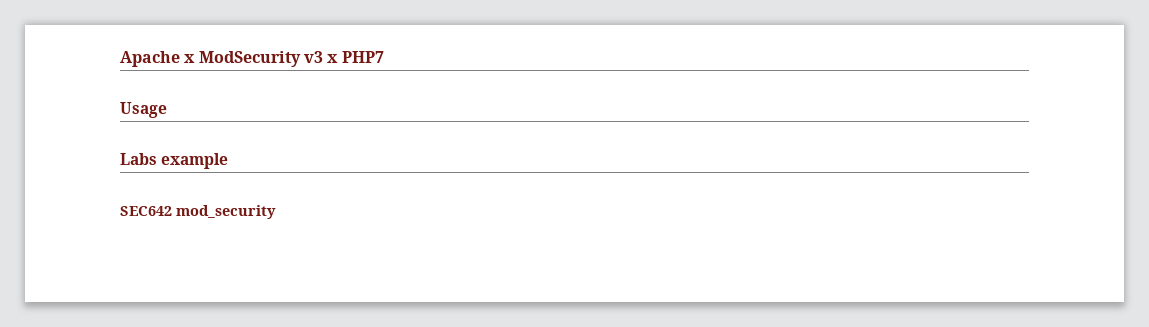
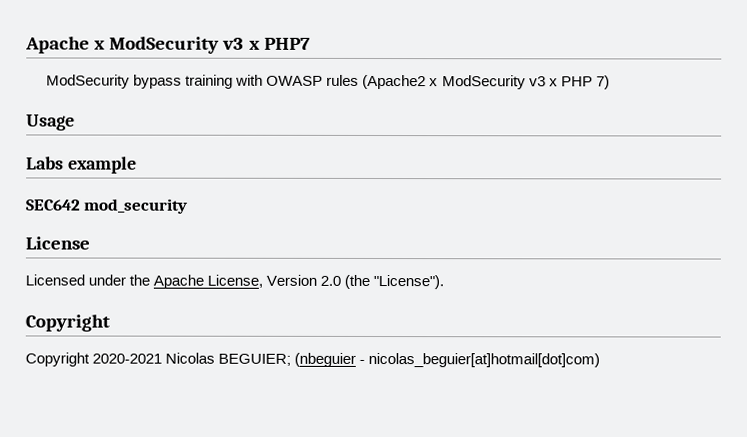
(384, 57) none -> [46,74,610,90] // ModSecurity bypass training with OWASP rules (Apache2 x ModSecurity v3 x PHP 7)
(276, 212) none -> [25,236,90,250] [25,274,445,290] [25,314,110,332] [25,352,601,368] // License // Licensed under the Apache License, Version 2.0 (the "License"). // Copyright // Copyright 2020-2021 Nicolas BEGUIER; (nbeguier - nicolas_beguier[at]hotmail[dot]com)

